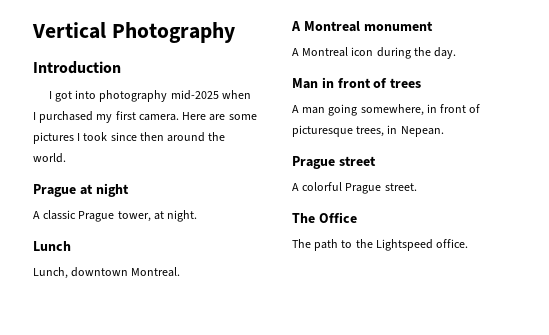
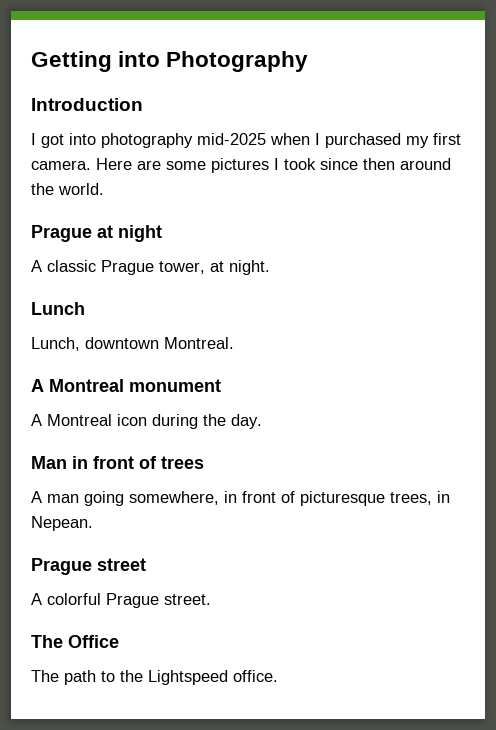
[32,22,106,39] Vertical -> [31,51,161,72] Getting into

